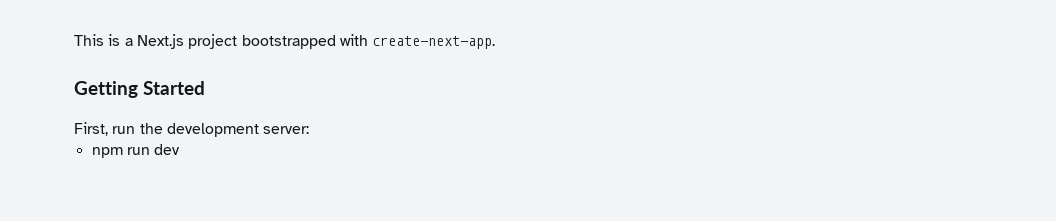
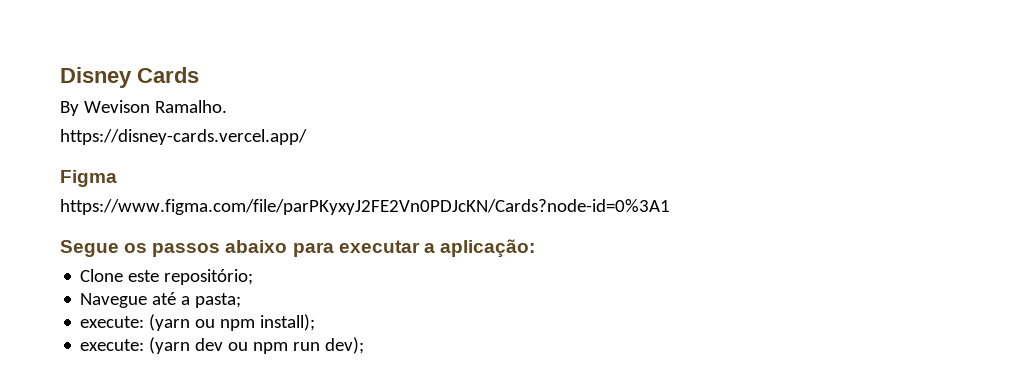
[74,34,496,49] [74,81,206,98] [74,122,310,137] This is a Next.js project bootstrapped with create-next-app. // Getting Started // First, run the development server: // -> [60,67,199,88] [60,100,227,116] [60,129,307,145] [60,170,117,187] [60,199,670,215] [60,239,535,258] [80,269,254,285] [80,292,242,308] [80,314,316,331] [80,337,249,354] Disney Cards // By Wevison Ramalho. // https://disney-cards.vercel.app/ // Figma // https://www.figma.com/file/parPKyxyJ2FE2Vn0PDJcKN/Cards?node-id=0%3A1 // Segue os passos abaixo para executar a aplicação: // Clone este repositório; // Navegue até a pasta; // execute: (yarn ou npm install); // execute: (yarn dev ou
[154,144,181,155] dev -> [325,337,365,354] dev);

